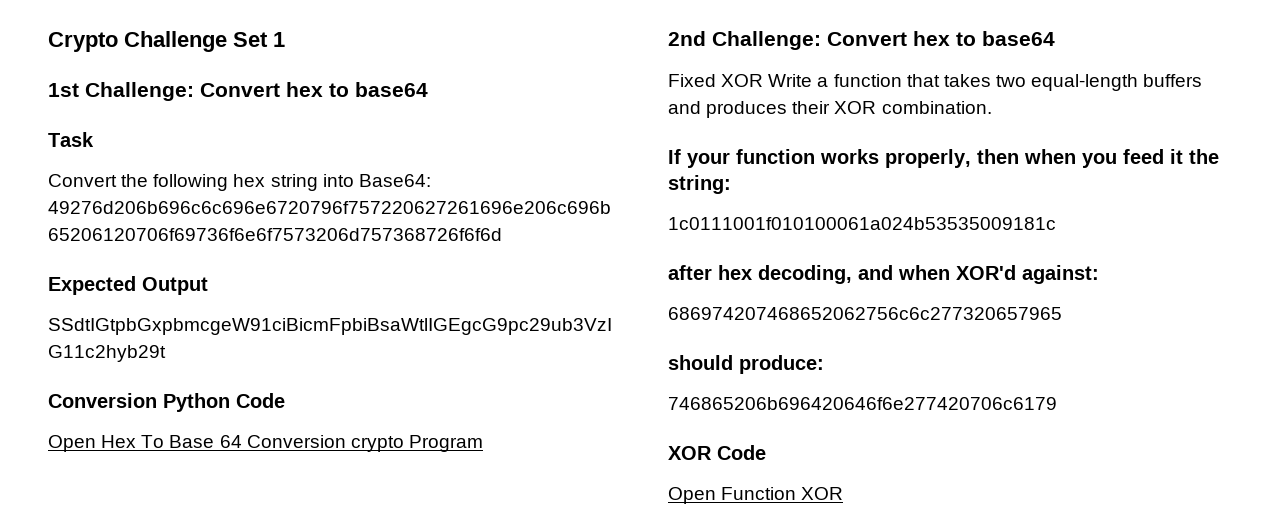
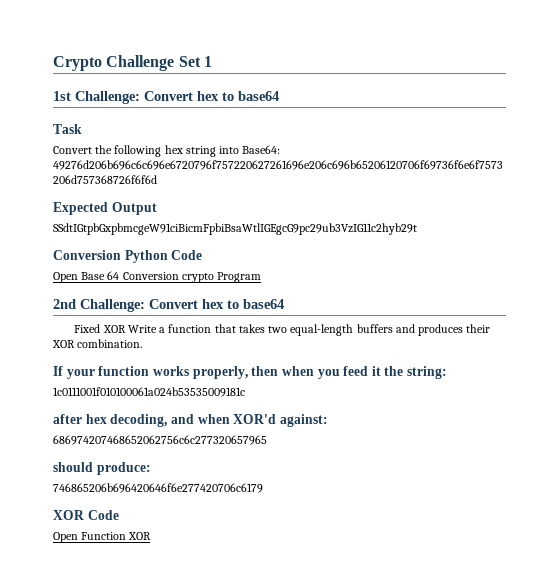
[101,435,165,448] Hex To -> (78, 277) none

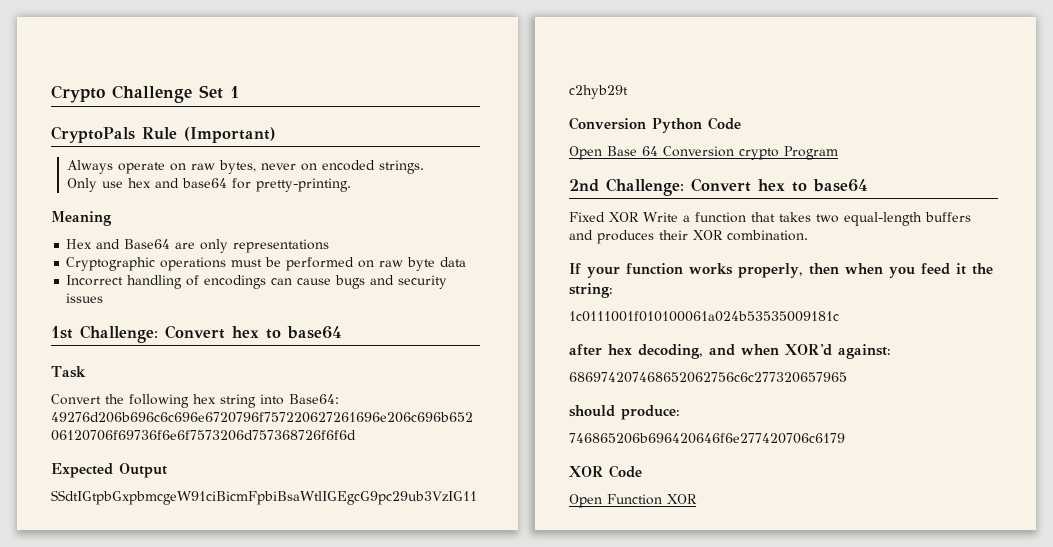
(212, 61) none -> [51,126,276,143] [66,160,424,174] [66,178,351,192] [51,211,112,226] [66,239,330,253] [66,257,467,271] [66,275,448,289] [66,293,104,303] // CryptoPals Rule (Important) // Always operate on raw bytes, never on encoded strings. // Only use hex and base64 for pretty-printing. // Meaning // Hex and Base64 are only representations // Cryptographic operations must be performed on raw byte data // Incorrect handling of encodings can cause bugs and security issues

